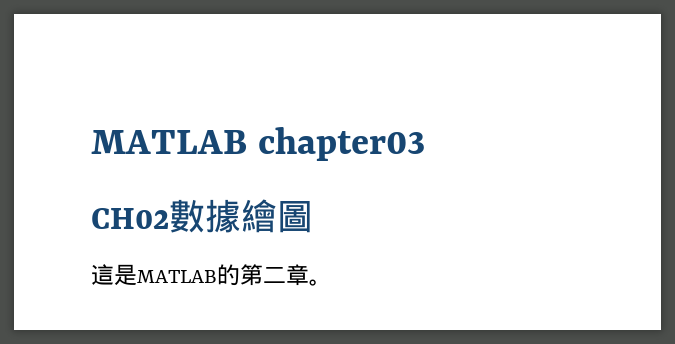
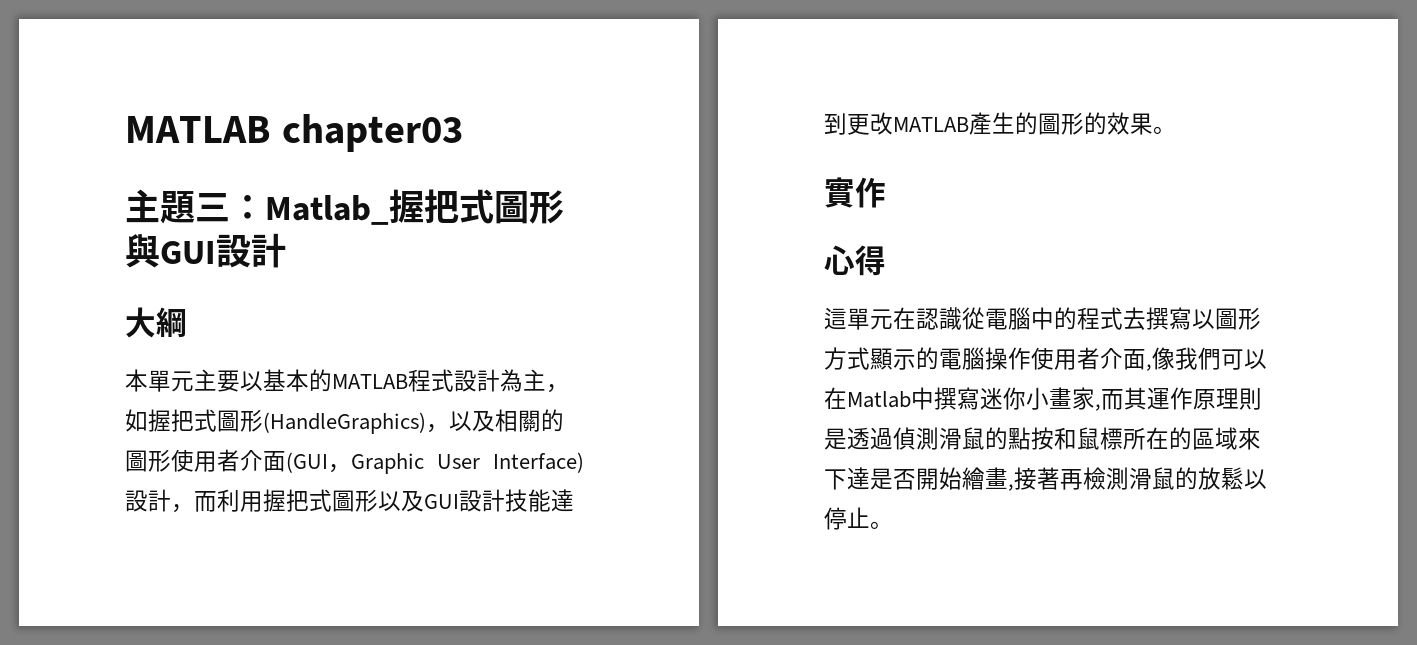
[91,199,313,233] [91,264,309,286] CH02數據繪圖 // 這是MATLAB的第二章 -> [125,189,564,225] [125,233,286,268] [125,307,187,338] [125,369,569,393] [125,409,564,434] [125,449,584,474] [125,489,574,513] [824,112,1176,135] [824,177,886,208] [824,245,886,276] [824,307,1261,330] [824,347,1267,371] [824,387,1262,411] [824,427,1261,450] [824,467,1267,491] [824,507,870,530] 主題三：Matlab_握把式圖形與GUI設計 // 大綱 // 本單元主要以基本的MATLAB程式設計為主，如握把式圖形(HandleGraphics)，以及相關的圖形使用者介面(GUI，Graphic User Interface)設計，而利用握把式圖形以及GUI設計技能達到更改MATLAB產生的圖形的效果。 // 實作 // 心得 // 這單元在認識從電腦中的程式去撰寫以圖形方式顯示的電腦操作使用者介面,像我們可以在Matlab中撰寫迷你小畫家,而其運作原理則是透過偵測滑鼠的點按和鼠標所在的區域來下達是否開始繪畫,接著再檢測滑鼠的放鬆以停止

